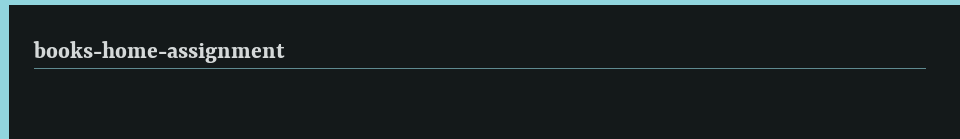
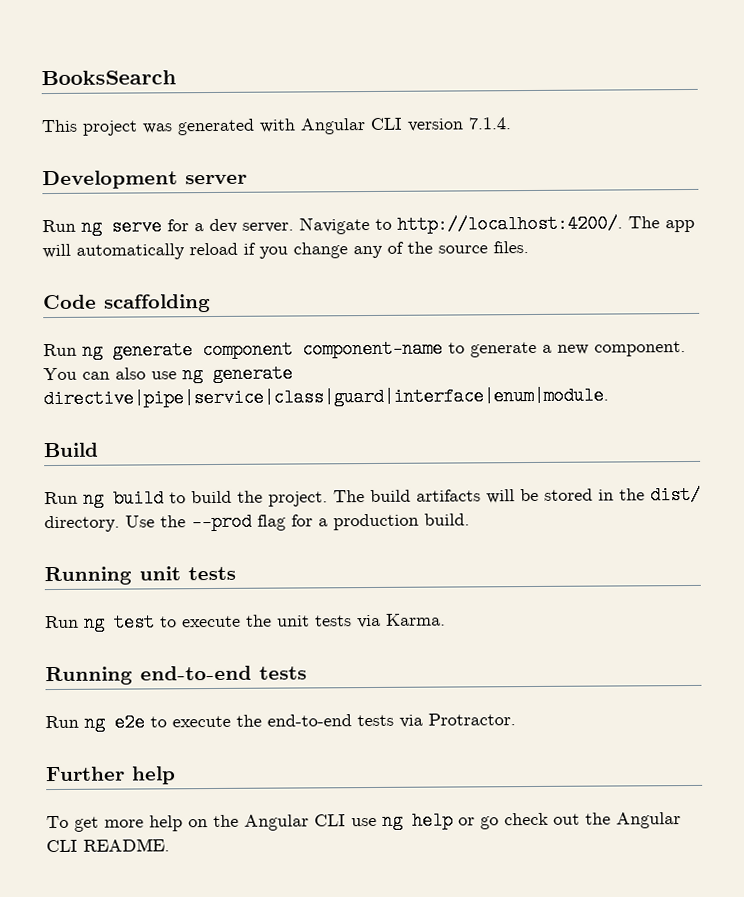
[33,41,285,63] books-home-assignment -> [41,70,176,86] [41,117,511,136] [42,170,247,190] [42,214,695,236] [42,241,529,260] [43,294,211,313] [43,339,686,360] [43,364,293,384] [43,386,609,409] [43,442,99,458] [44,485,701,508] [44,512,470,533] [44,566,236,586] [45,613,446,632] [45,665,307,686] [45,713,516,732] [45,766,176,785] [46,811,681,832] [46,838,170,853] BooksSearch // This project was generated with Angular CLI version 7.1.4. // Development server // Run ng serve for a dev server. Navigate to http://localhost:4200/. The app will automatically reload if you change any of the source files. // Code scaffolding // Run ng generate component component-name to generate a new component. You can also use ng generate directive|pipe|service|class|guard|interface|enum|module. // Build // Run ng build to build the project. The build artifacts will be stored in the dist/ directory. Use the --prod flag for a production build. // Running unit tests // Run ng test to execute the unit tests via Karma. // Running end-to-end tests // Run ng e2e to execute the end-to-end tests via Protractor. // Further help // To get more help on the Angular CLI use ng help or go check out the Angular CLI README.

